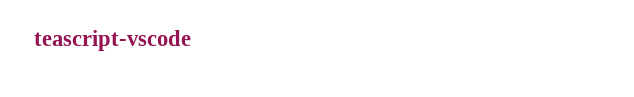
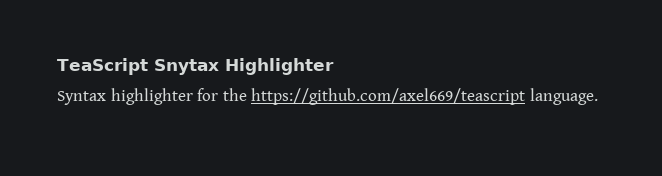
[34,30,191,51] teascript-vscode -> [57,58,334,75] [57,88,598,105] TeaScript Snytax Highlighter // Syntax highlighter for the https://github.com/axel669/teascript language.

